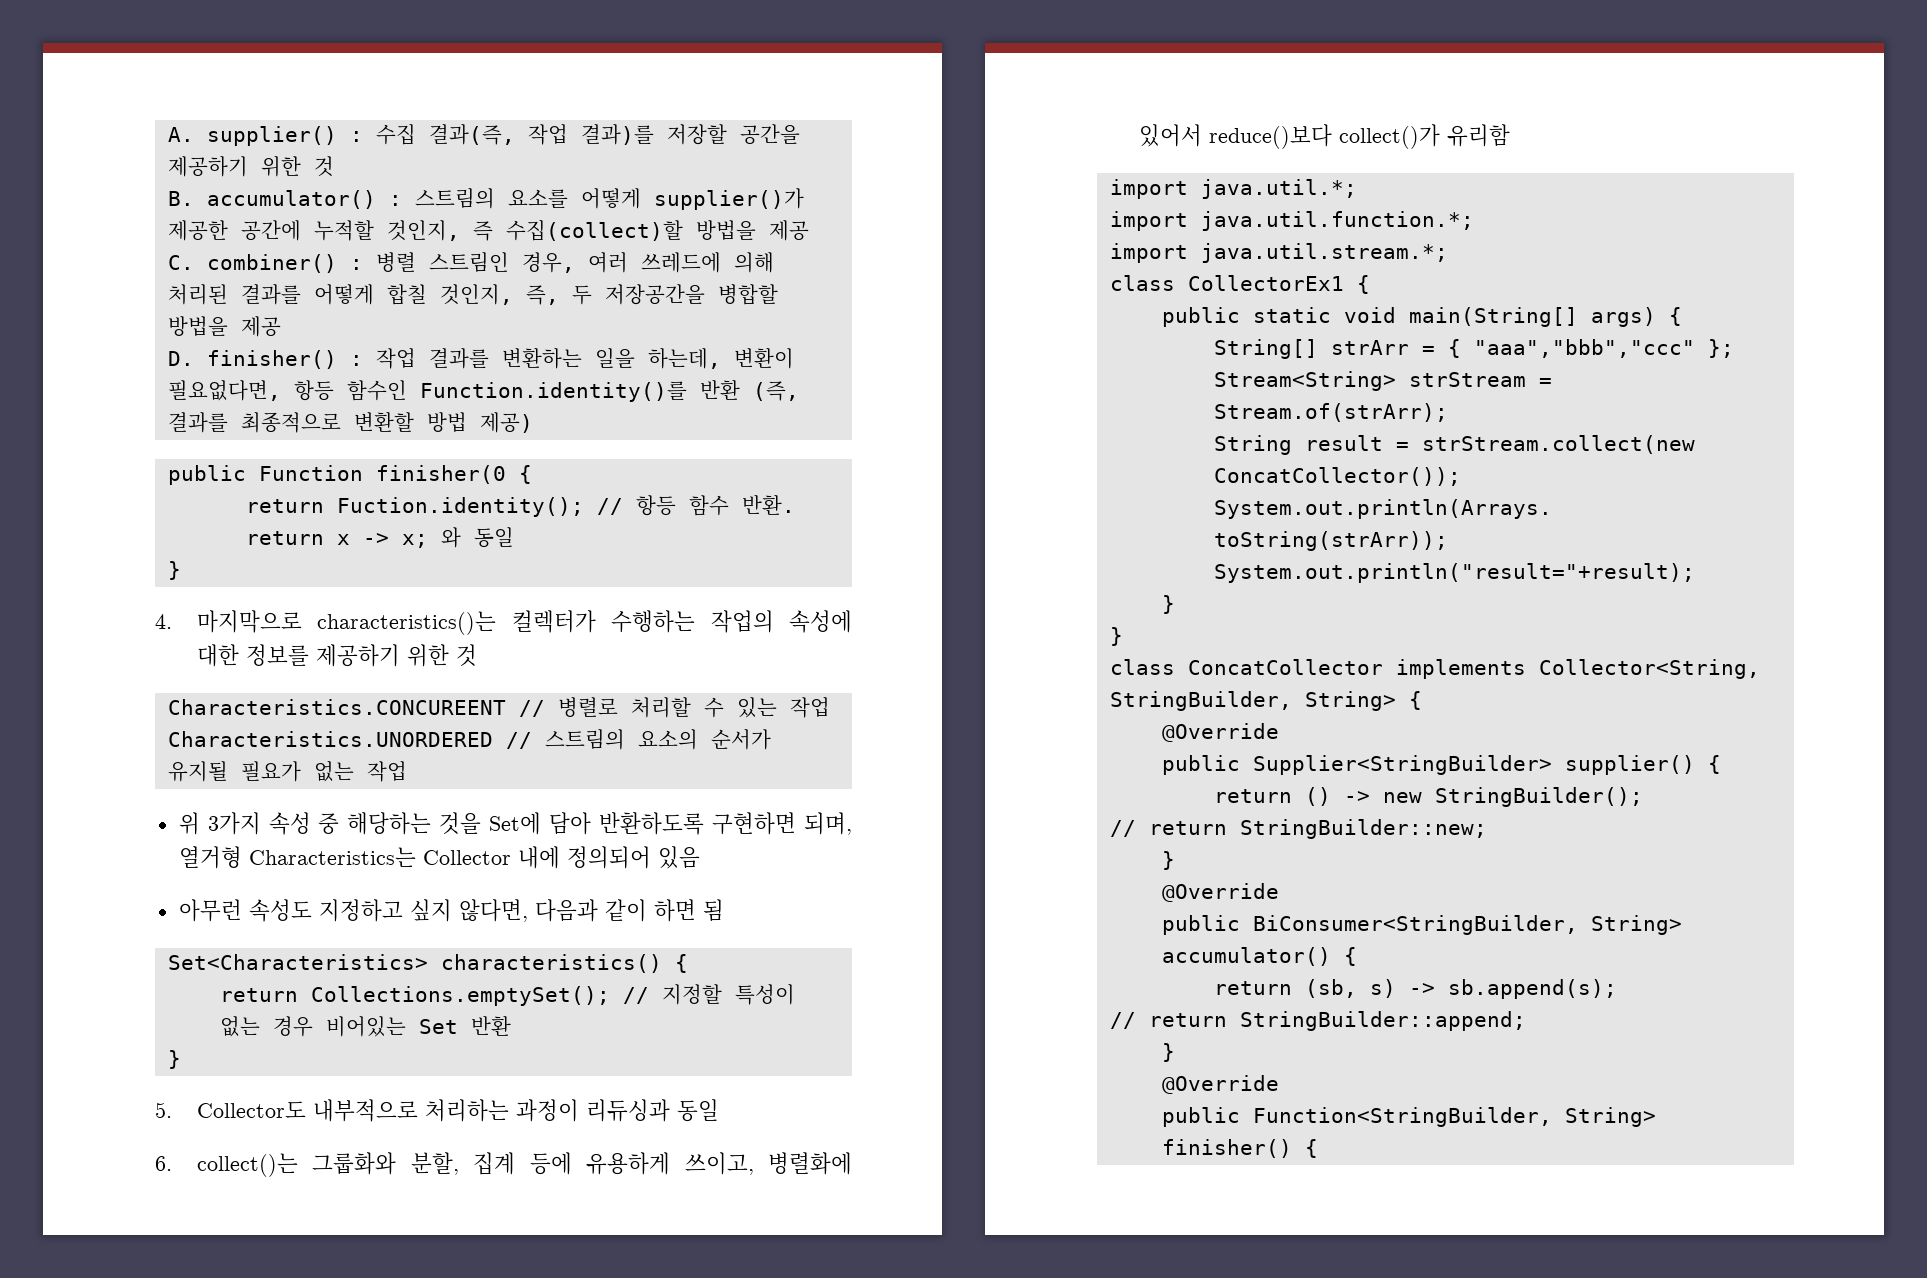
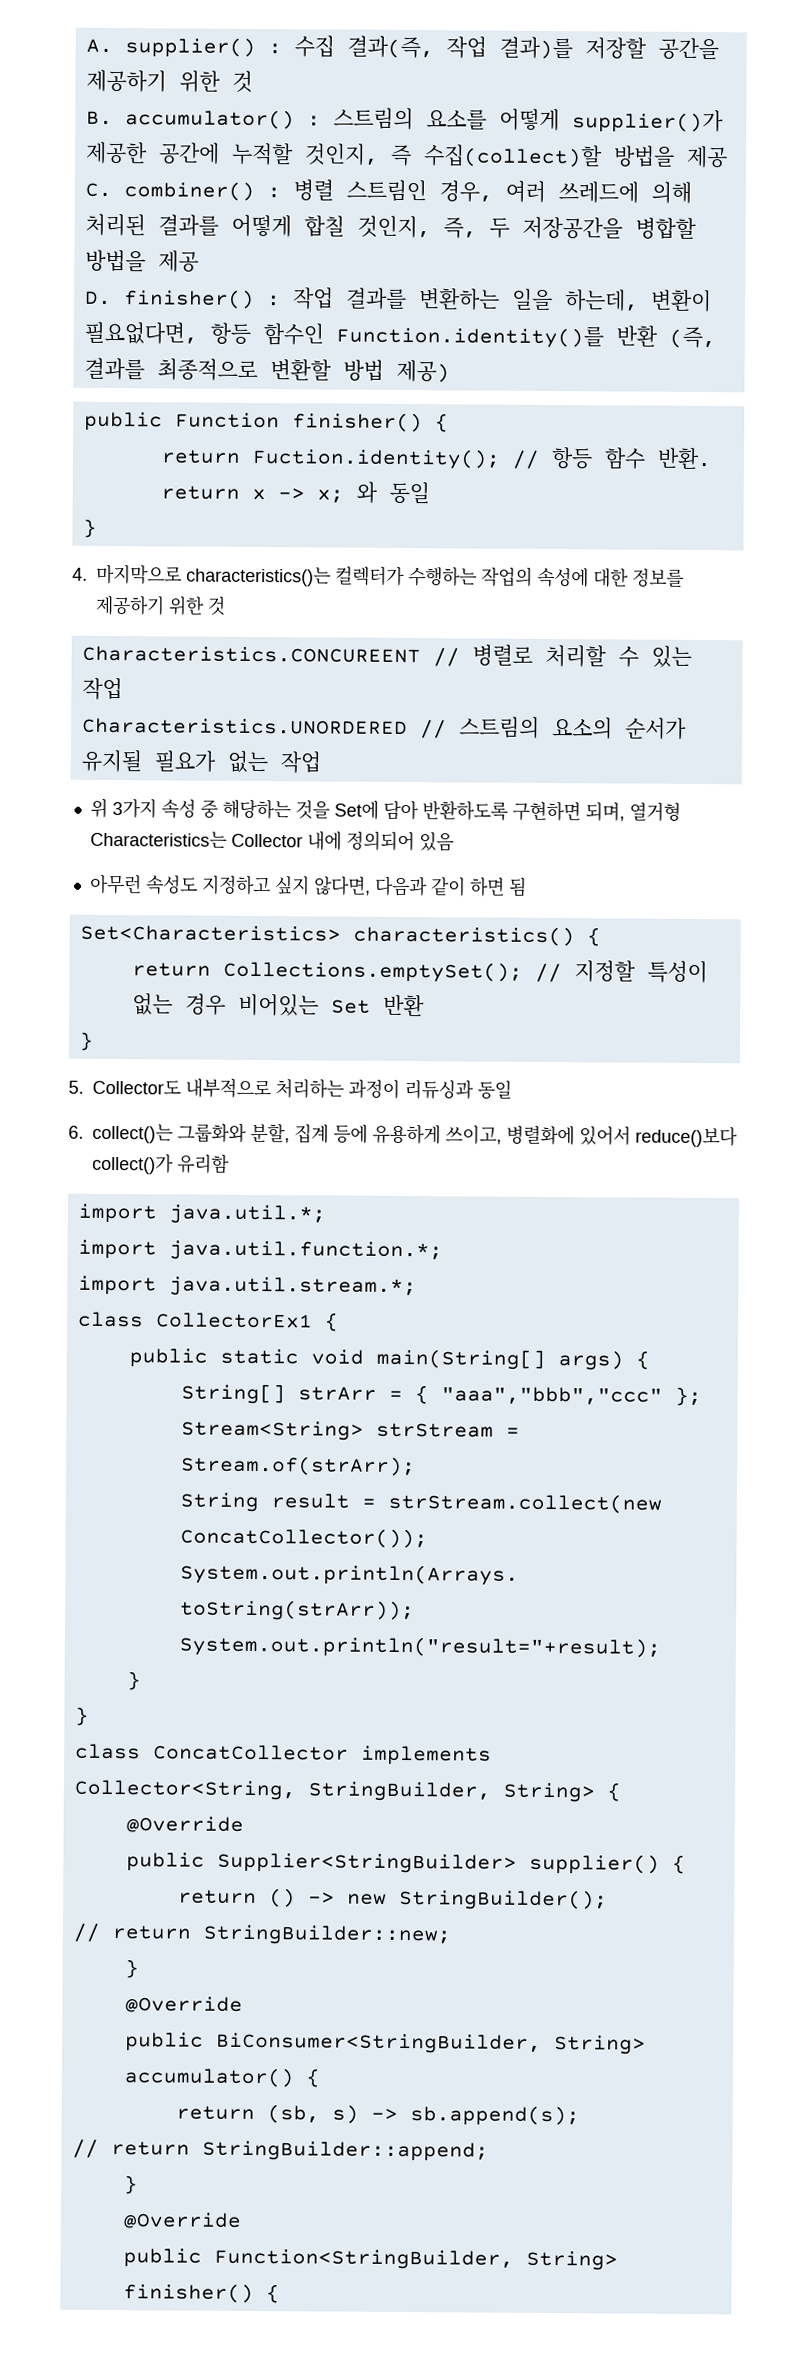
[375,465,506,484] finisher(0 -> [291,412,423,433] finisher()

